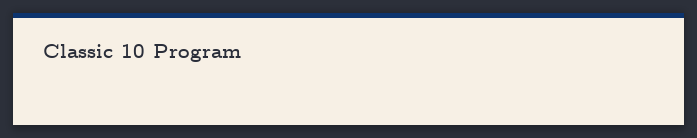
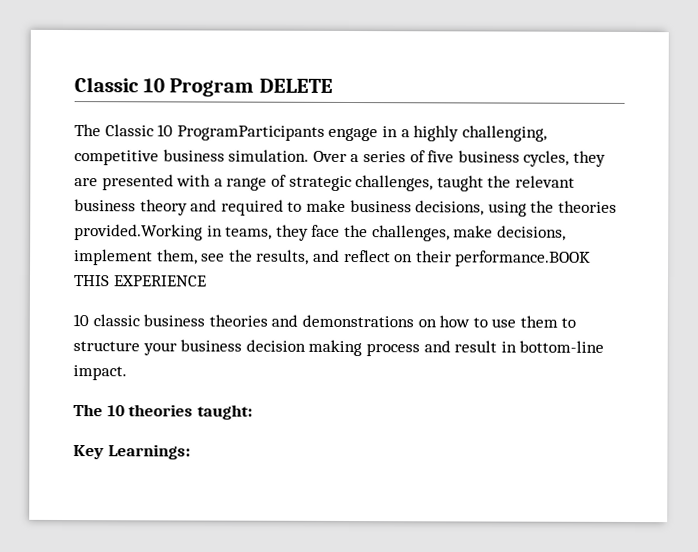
(241, 53) none -> [258,78,333,93] [74,124,547,142] [74,149,606,167] [74,174,575,192] [74,199,617,217] [74,224,566,242] [74,249,592,267] [73,275,207,287] [73,314,577,328] [73,339,605,357] [73,365,127,381] [73,404,253,420] [73,444,191,460] DELETE // The Classic 10 ProgramParticipants engage in a highly challenging, competitive business simulation. Over a series of five business cycles, they are presented with a range of strategic challenges, taught the relevant business theory and required to make business decisions, using the theories provided.Working in teams, they face the challenges, make decisions, implement them, see the results, and reflect on their performance.BOOK THIS EXPERIENCE // 10 classic business theories and demonstrations on how to use them to structure your business decision making process and result in bottom-line impact. // The 10 theories taught: // Key Learnings:

